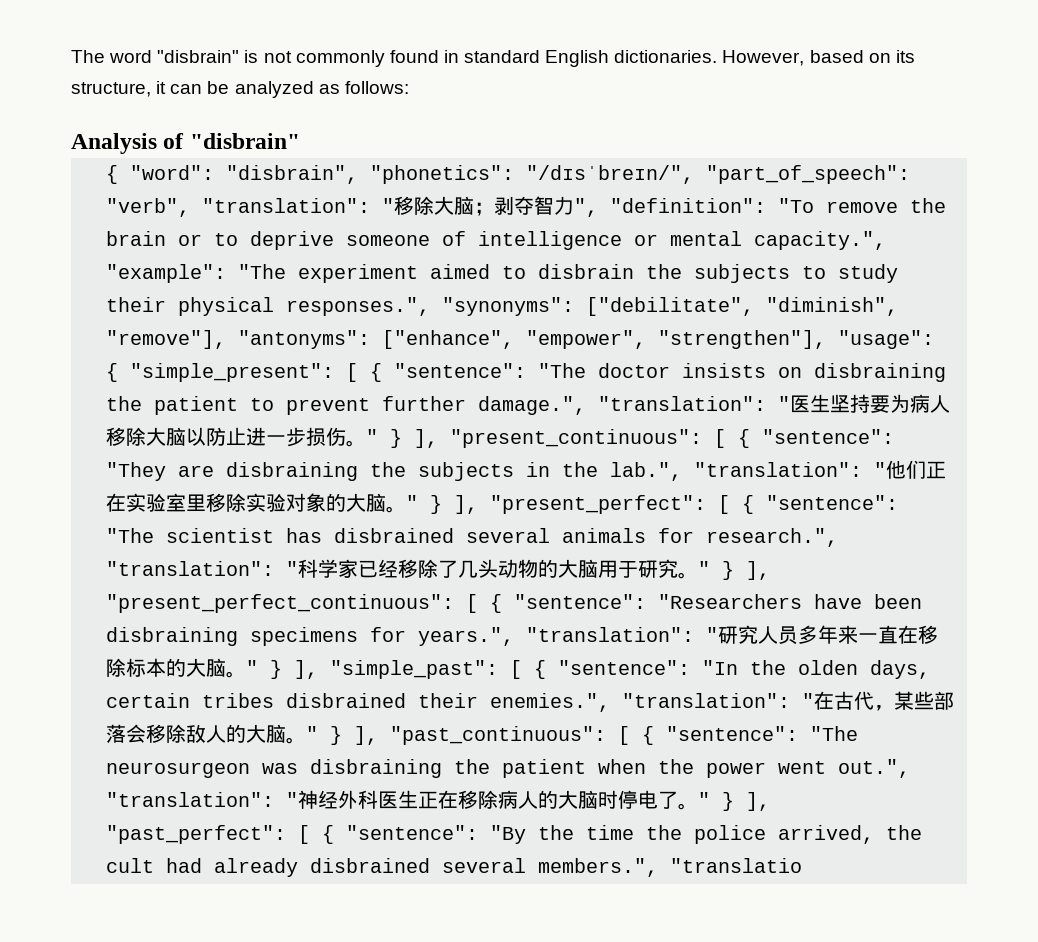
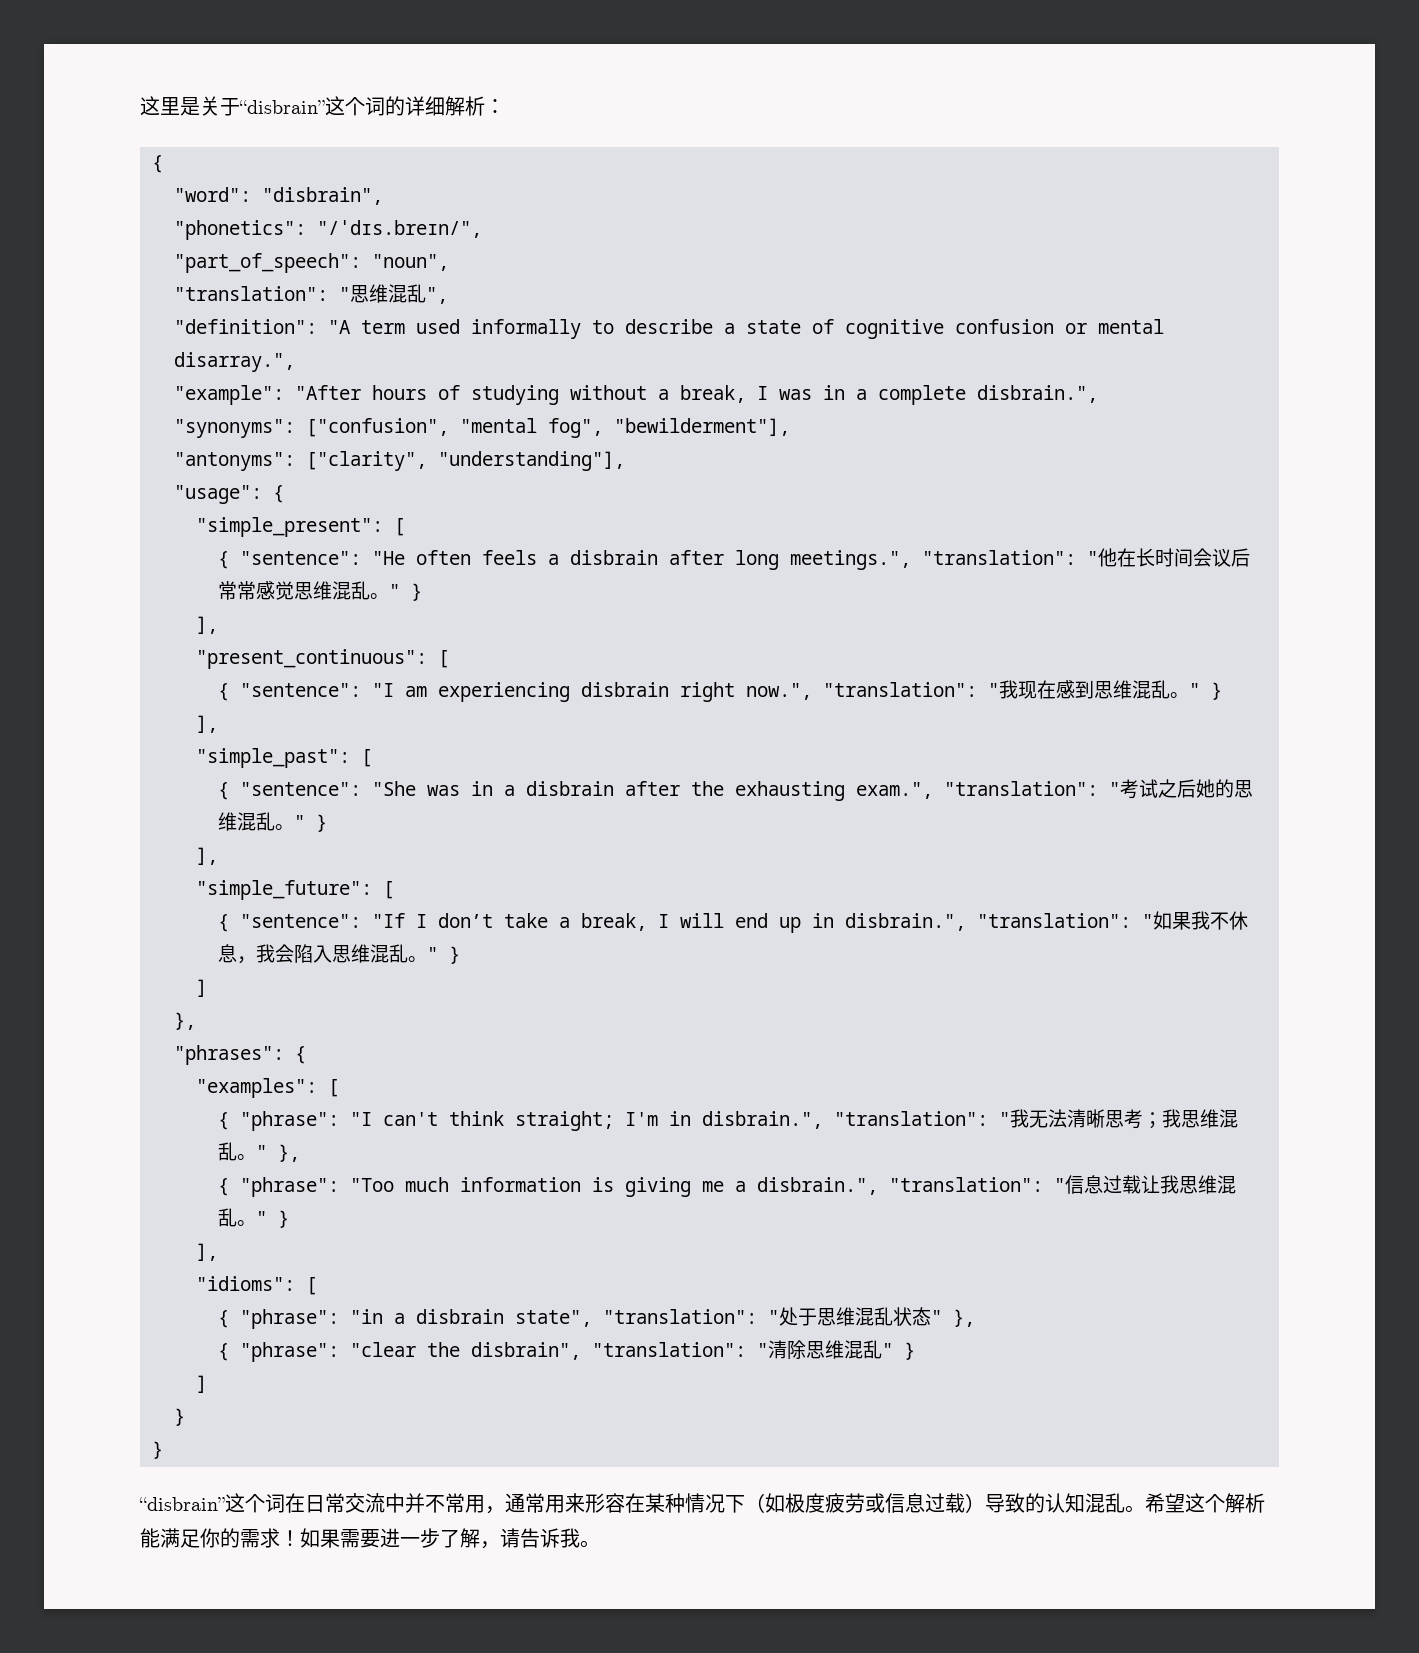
[71,50,915,67] [71,81,409,98] [71,133,300,154] [106,165,119,184] The word "disbrain" is not commonly found in standard English dictionaries. However, based on its structure, it can be analyzed as follows: // Analysis of "disbrain" // { -> [140,96,505,116] [152,155,163,173] 这里是关于“disbrain”这个词的详细解析： // { //
[370,165,911,184] [106,196,947,217] [106,231,887,250] [106,264,899,283] [106,297,899,316] [106,330,827,349] "phonetics": "/dɪsˈbreɪn/", "part_of_speech": "verb", "translation": "移除大脑；剥夺智力", "definition": "To remove the brain or to deprive someone of intelligence or mental capacity.", "example": "The experiment aimed to disbrain the subjects to study their physical responses.", "synonyms": ["debilitate", "diminish", "remove"], "antonyms": ["enhance", "empower", "strengthen"], -> [174,220,482,240] [174,253,449,273] [174,284,448,304] [174,319,1164,339] [174,352,295,372] [174,385,1098,405] [174,418,790,438] [174,451,625,471] // "phonetics": "/ˈdɪs.breɪn/", // "part_of_speech": "noun", // "translation": "思维混乱", // "definition": "A term used informally to describe a state of cognitive confusion or mental disarray.", // "example": "After hours of studying without a break, I was in a complete disbrain.", // "synonyms": ["confusion", "mental fog", "bewilderment"], // "antonyms": ["clarity", "understanding"], //
(119, 372) none -> (284, 494) //
[370,363,947,382] [106,394,951,415] [106,427,895,448] [106,460,947,481] [106,493,899,514] [106,528,839,547] [106,559,771,580] [106,594,923,613] [106,625,939,646] [106,658,931,679] [106,691,955,712] [106,724,859,745] [106,759,911,778] [106,790,771,811] [106,825,923,844] [106,858,803,877] { "sentence": "The doctor insists on disbraining the patient to prevent further damage.", "translation": "医生坚持要为病人移除大脑以防止进一步损伤。" } ], "present_continuous": [ { "sentence": "They are disbraining the subjects in the lab.", "translation": "他们正在实验室里移除实验对象的大脑。" } ], "present_perfect": [ { "sentence": "The scientist has disbrained several animals for research.", "translation": "科学家已经移除了几头动物的大脑用于研究。" } ], "present_perfect_continuous": [ { "sentence": "Researchers have been disbraining specimens for years.", "translation": "研究人员多年来一直在移除标本的大脑。" } ], "simple_past": [ { "sentence": "In the olden days, certain tribes disbrained their enemies.", "translation": "在古代，某些部落会移除敌人的大脑。" } ], "past_continuous": [ { "sentence": "The neurosurgeon was disbraining the patient when the power went out.", "translation": "神经外科医生正在移除病人的大脑时停电了。" } ], "past_perfect": [ { "sentence": "By the time the police arrived, the cult had already disbrained several members.", "translatio -> [218,548,1250,570] [218,581,422,601] [196,616,218,634] [196,649,449,669] [218,680,1222,702] [196,715,218,733] [196,748,372,768] [218,779,1253,801] [218,812,327,832] [196,847,218,865] [196,880,394,900] [218,911,1248,933] [218,944,460,964] [196,979,207,997] [174,1012,196,1030] [174,1045,306,1065] [196,1078,339,1098] [218,1109,1238,1131] [218,1142,300,1162] [218,1175,1236,1197] [218,1208,289,1228] [196,1243,218,1261] [196,1276,317,1295] [218,1307,975,1329] [218,1340,915,1362] [196,1375,207,1393] [174,1408,185,1426] [152,1441,163,1459] [139,1493,1265,1514] [140,1528,600,1549] // { "sentence": "He often feels a disbrain after long meetings.", "translation": "他在长时间会议后常常感觉思维混乱。" } // ], // "present_continuous": [ // { "sentence": "I am experiencing disbrain right now.", "translation": "我现在感到思维混乱。" } // ], // "simple_past": [ // { "sentence": "She was in a disbrain after the exhausting exam.", "translation": "考试之后她的思维混乱。" } // ], // "simple_future": [ // { "sentence": "If I don’t take a break, I will end up in disbrain.", "translation": "如果我不休息，我会陷入思维混乱。" } // ] // }, // "phrases": { // "examples": [ // { "phrase": "I can't think straight; I'm in disbrain.", "translation": "我无法清晰思考；我思维混乱。" }, // { "phrase": "Too much information is giving me a disbrain.", "translation": "信息过载让我思维混乱。" } // ], // "idioms": [ // { "phrase": "in a disbrain state", "translation": "处于思维混乱状态" }, // { "phrase": "clear the disbrain", "translation": "清除思维混乱" } // ] // } // } // “disbrain”这个词在日常交流中并不常用，通常用来形容在某种情况下（如极度疲劳或信息过载）导致的认知混乱。希望这个解析能满足你的需求！如果需要进一步了解，请告诉我。

